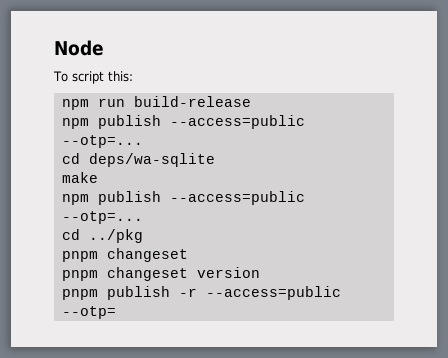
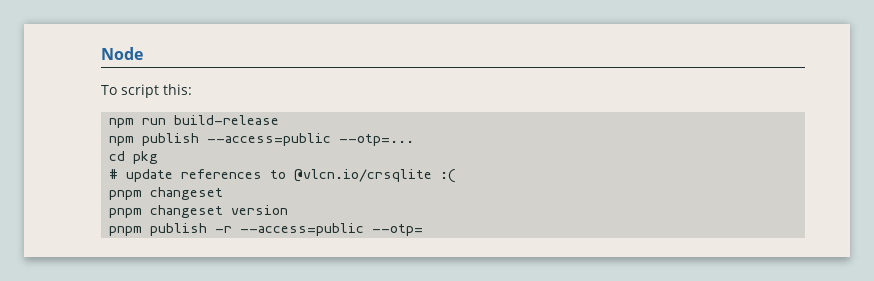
[88,153,215,167] [61,172,98,183] [61,191,305,205] [61,211,143,224] [61,229,143,243] deps/wa-sqlite // make // npm publish --access=public --otp=... // cd ../pkg -> [133,151,159,164] [109,169,457,183] pkg // # update references to @vlcn.io/crsqlite :(

